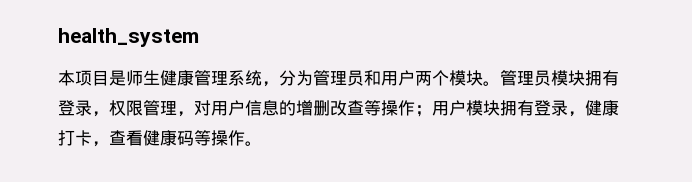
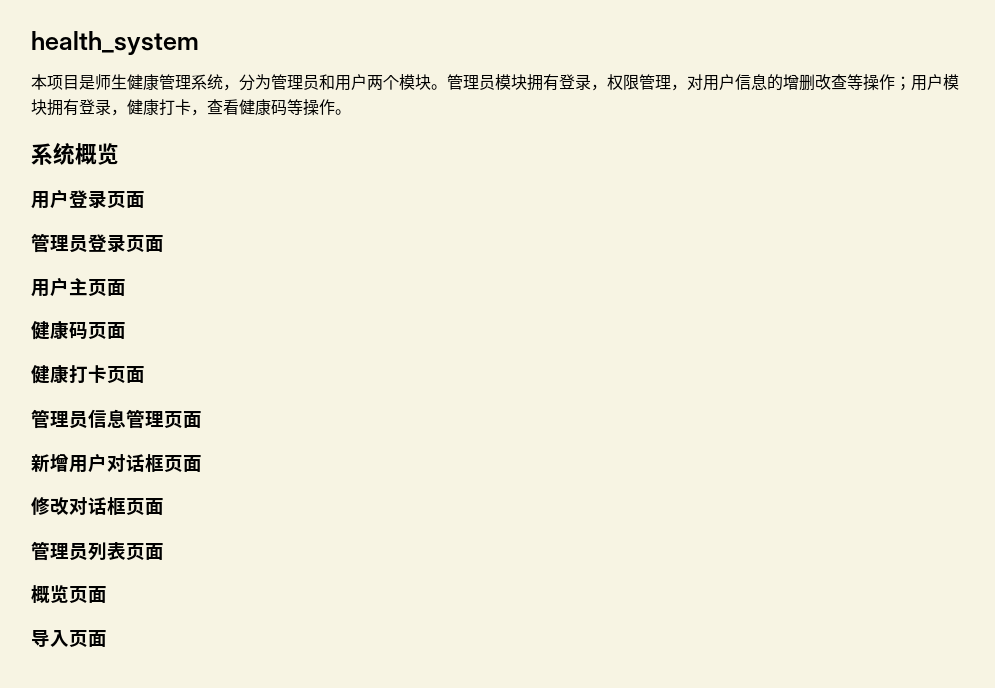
(262, 143) none -> [31,142,119,165] [31,189,145,209] [31,233,164,253] [31,277,126,297] [31,321,126,340] [31,365,145,384] [31,409,202,429] [31,453,202,473] [31,497,164,515] [31,541,164,561] [31,585,107,604] [31,630,107,647] // 系统概览 // 用户登录页面 // 管理员登录页面 // 用户主页面 // 健康码页面 // 健康打卡页面 // 管理员信息管理页面 // 新增用户对话框页面 // 修改对话框页面 // 管理员列表页面 // 概览页面 // 导入页面

